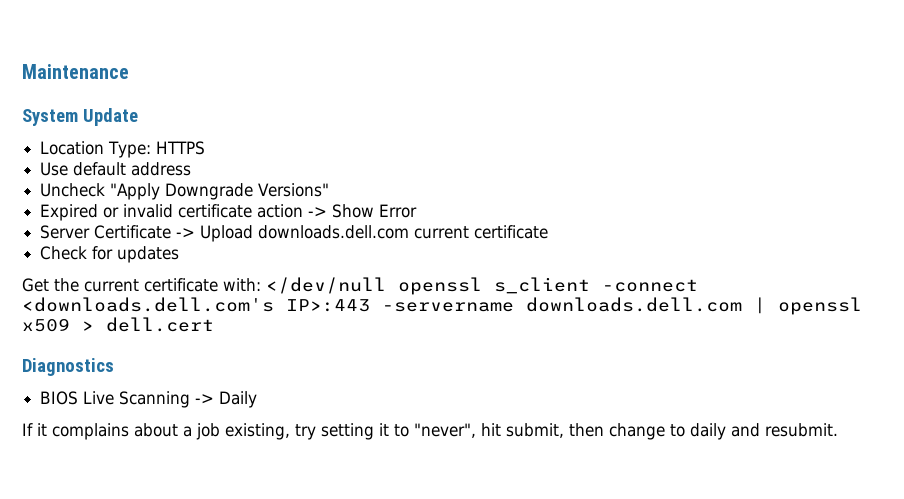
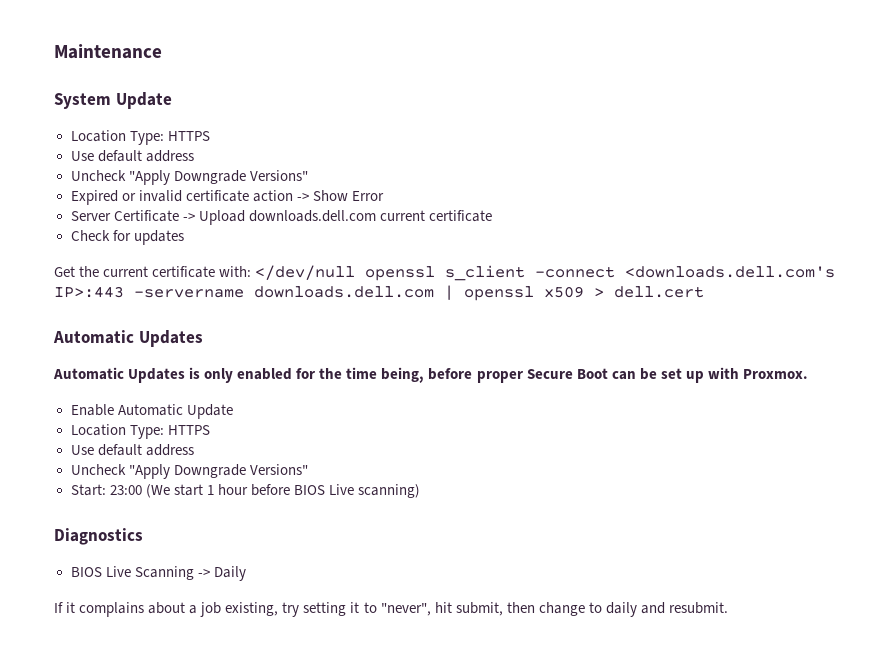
(214, 324) none -> [53,330,203,347] [53,367,808,383] [70,404,233,419] [70,424,210,439] [70,444,194,456] [70,464,308,479] [70,484,420,498] // Automatic Updates // Automatic Updates is only enabled for the time being, before proper Secure Boot can be set up with Proxmox. // Enable Automatic Update // Location Type: HTTPS // Use default address // Uncheck "Apply Downgrade Versions" // Start: 23:00 (We start 1 hour before BIOS Live scanning)

